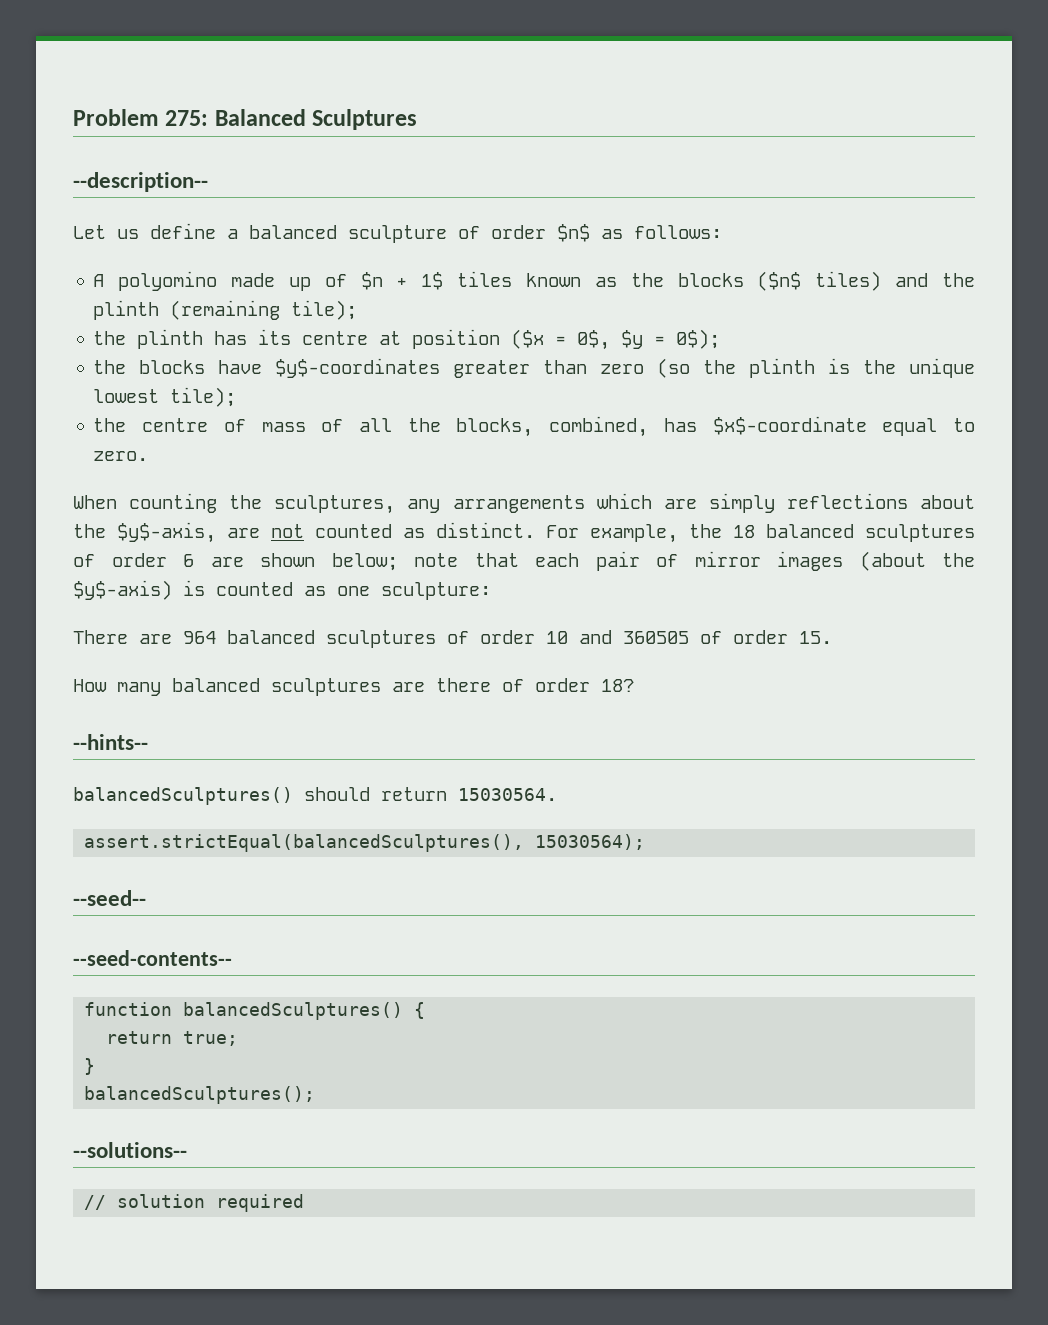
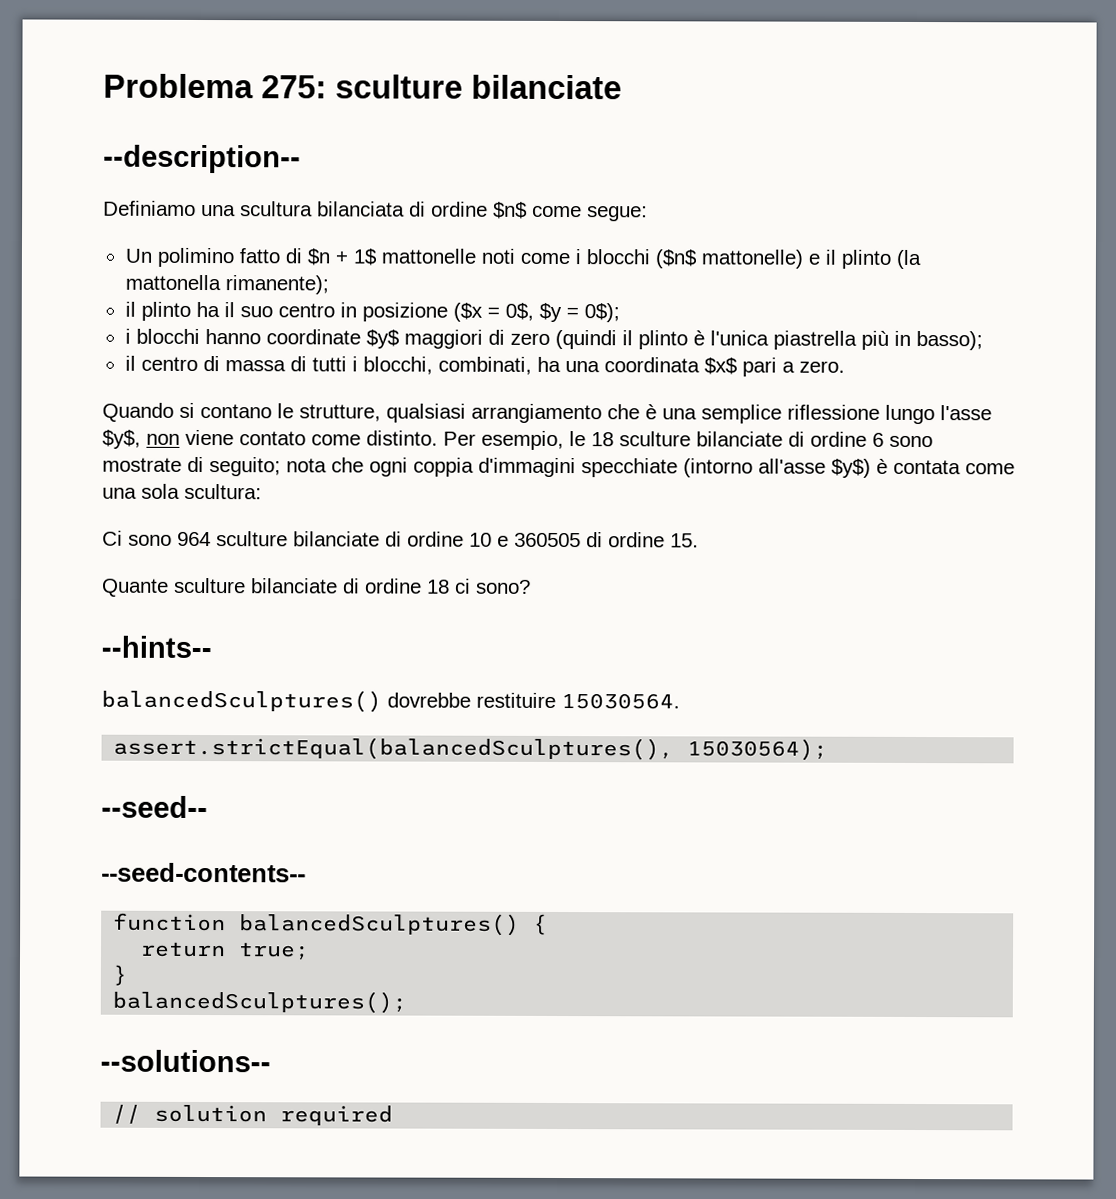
[73,109,418,130] [73,172,208,192] [73,223,722,243] [93,271,975,291] [93,300,358,320] [93,329,501,349] Problem 275: Balanced Sculptures // --description-- // Let us define a balanced sculpture of order $n$ as follows: // A polyomino made up of $n + 1$ tiles known as the blocks ($n$ tiles) and the plinth (remaining tile); // the plinth has its centre at position -> [103,73,622,100] [103,144,301,174] [103,200,648,222] [124,247,921,270] [124,274,329,295] [124,301,448,322] Problema 275: sculture bilanciate // --description-- // Definiamo una scultura bilanciata di ordine $n$ come segue: // Un polimino fatto di $n + 1$ mattonelle noti come i blocchi ($n$ mattonelle) e il plinto (la mattonella rimanente); // il plinto ha il suo centro in posizione
[93,358,975,378] [93,387,237,407] [93,416,975,437] [93,451,149,461] [73,493,976,514] [73,522,975,543] [73,551,975,571] [73,580,491,600] [73,630,832,648] [73,678,634,696] the blocks have $y$-coordinates greater than zero (so the plinth is the unique lowest tile); // the centre of mass of all the blocks, combined, has $x$-coordinate equal to zero. // When counting the sculptures, any arrangements which are simply reflections about the $y$-axis, are not counted as distinct. For example, the 18 balanced sculptures of order 6 are shown below; note that each pair of mirror images (about the $y$-axis) is counted as one sculpture: // There are 964 balanced sculptures of order 10 and 360505 of order 15. // How many balanced sculptures are there of order 18? -> [124,328,983,351] [124,355,845,377] [102,402,992,425] [102,429,933,451] [102,456,1015,478] [102,483,262,500] [102,530,699,548] [102,577,531,597] i blocchi hanno coordinate $y$ maggiori di zero (quindi il plinto è l'unica piastrella più in basso); // il centro di massa di tutti i blocchi, combinati, ha una coordinata $x$ pari a zero. // Quando si contano le strutture, qualsiasi arrangiamento che è una semplice riflessione lungo l'asse $y$, non viene contato come distinto. Per esempio, le 18 sculture bilanciate di ordine 6 sono mostrate di seguito; nota che ogni coppia d'immagini specchiate (intorno all'asse $y$) è contata come una sola scultura: // Ci sono 964 sculture bilanciate di ordine 10 e 360505 di ordine 15. // Quante sculture bilanciate di ordine 18 ci sono?
[304,787,447,801] should return -> [387,692,556,708] dovrebbe restituire

